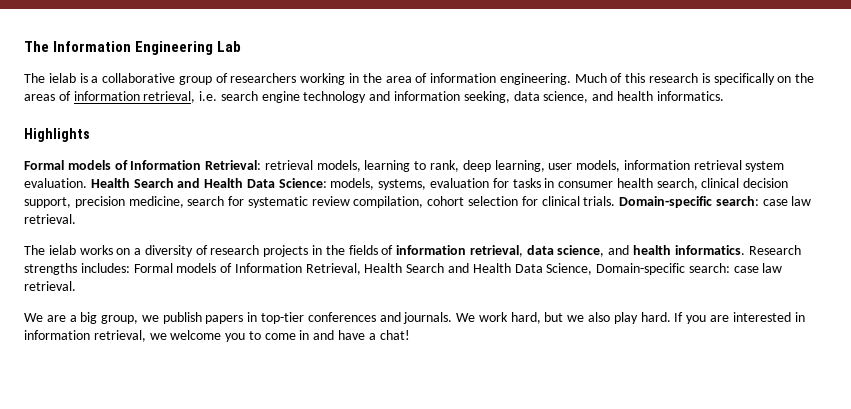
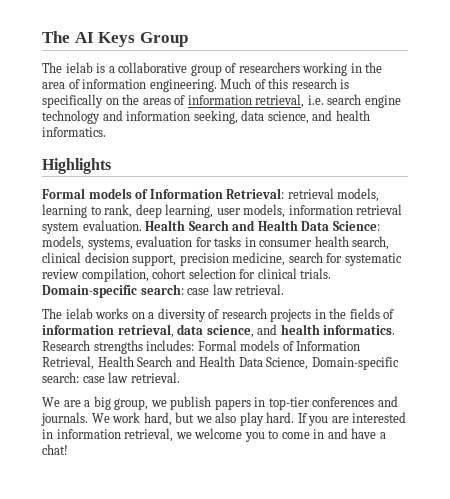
[24,41,242,55] The Information Engineering Lab -> [42,31,188,47] The AI Keys Group

